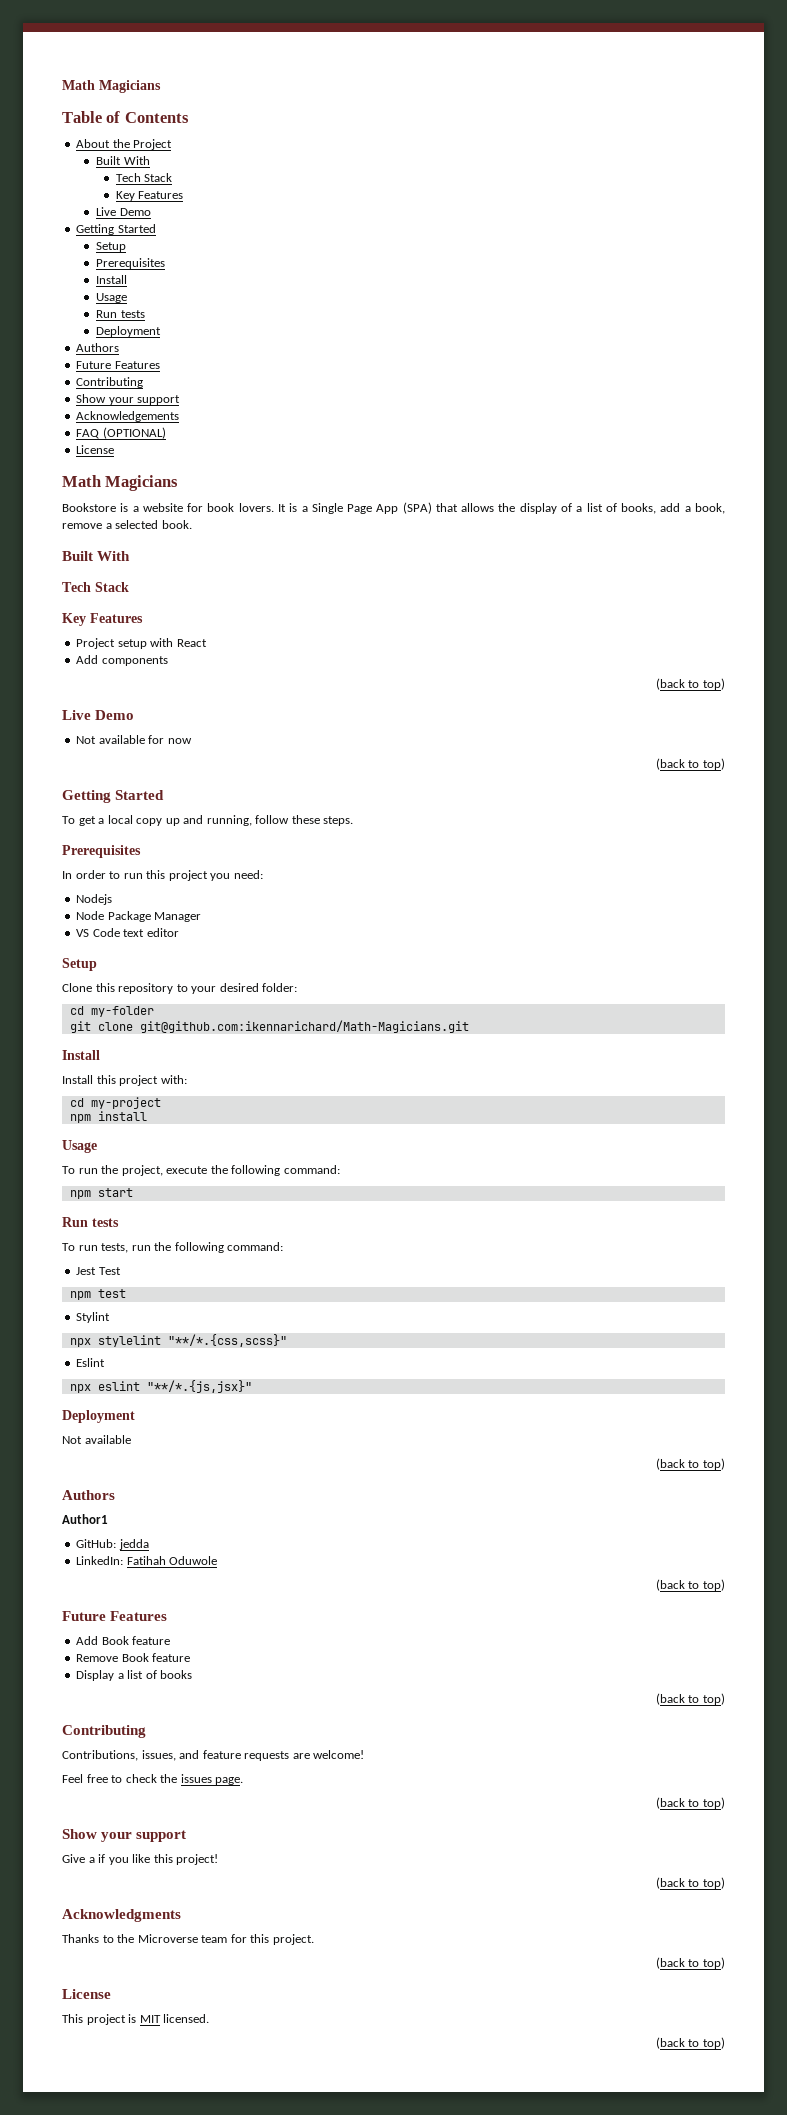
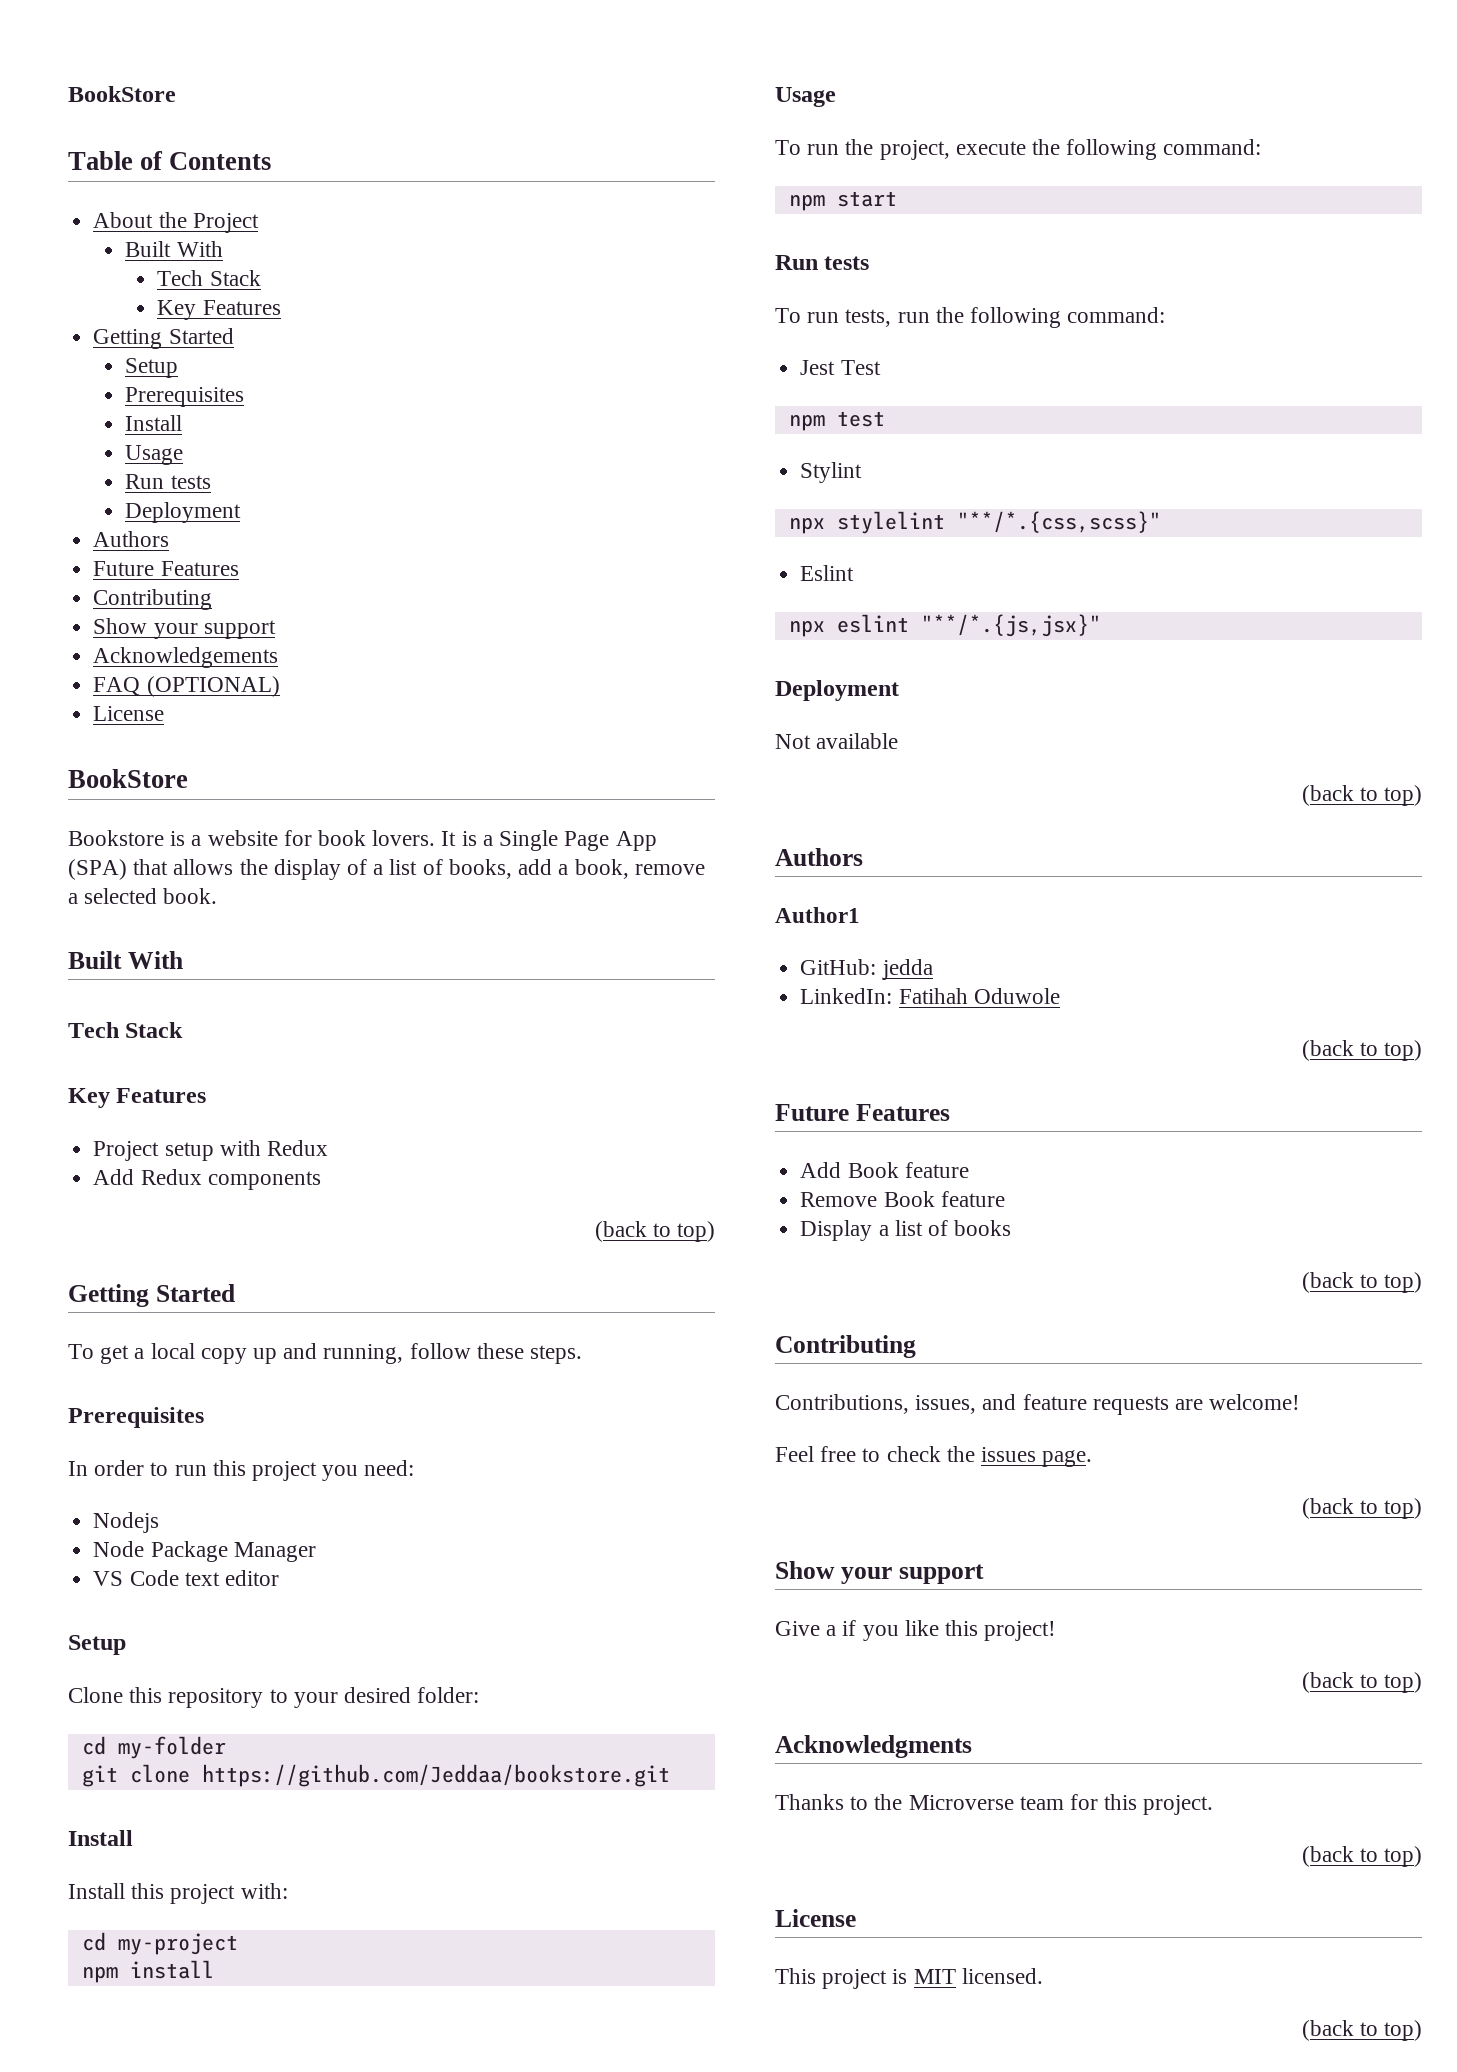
[62,80,161,93] Math Magicians -> [68,86,176,102] BookStore
[96,207,151,216] // Live Demo -> (281, 307) none
[62,475,179,491] Math Magicians -> [68,769,188,788] BookStore
[176,639,207,647] [76,655,99,664] React // Add -> [266,1140,328,1156] [93,1169,202,1185] Redux // Add Redux
[62,710,135,720] [76,735,192,744] [655,758,725,770] // Live Demo // Not available for now // (back to top) -> (716, 1231) none
[139,1020,469,1033] git@github.com:ikennarichard/Math-Magicians.git -> [201,1764,670,1787] https://github.com/Jeddaa/bookstore.git

